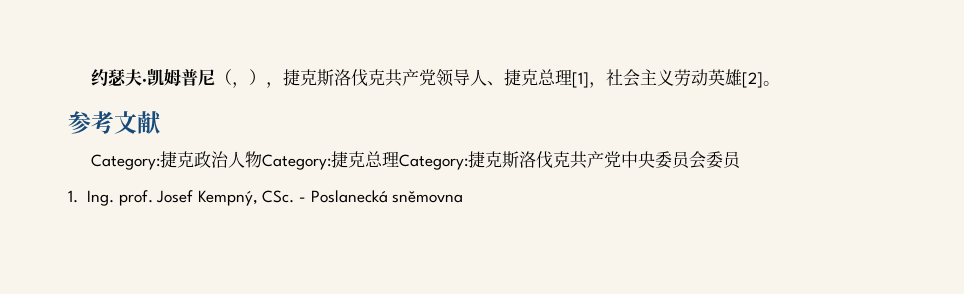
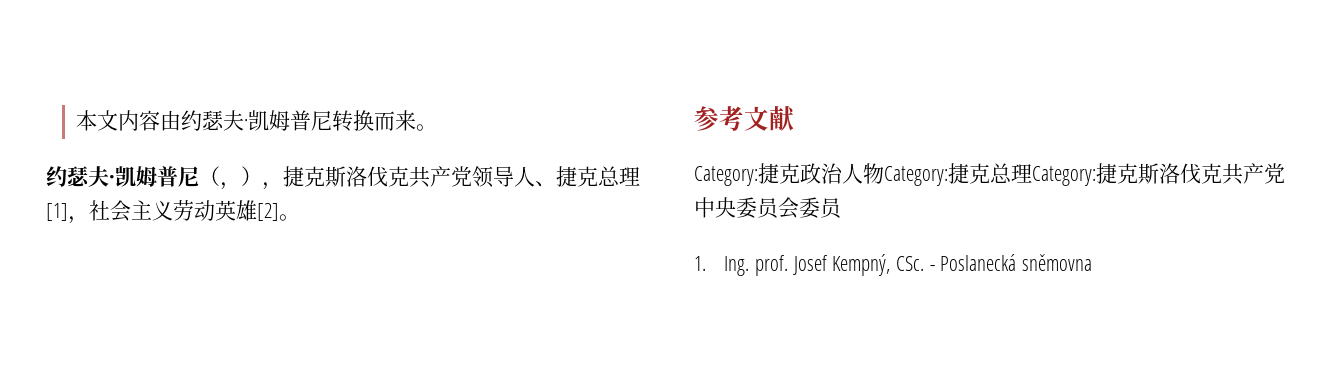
(90, 77) none -> [76,110,438,132] 本文内容由约瑟夫·凯姆普尼转换而来。 //

